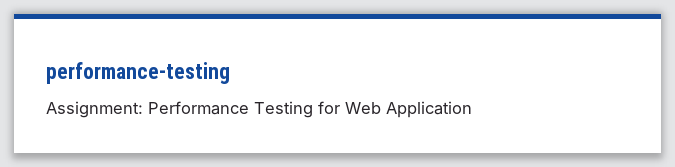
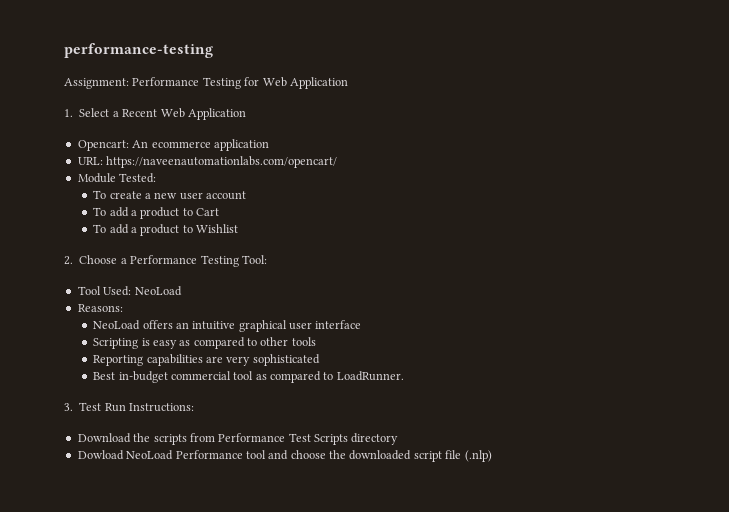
(472, 109) none -> [64,108,246,120] [77,139,269,151] [77,156,338,168] [77,173,157,183] [93,190,247,200] [93,207,220,219] [93,224,239,236] [64,255,267,267] [77,286,182,296] [77,304,123,312] [93,320,362,332] [93,337,316,349] [93,354,320,366] [93,371,404,383] [64,402,195,412] [77,433,399,445] [77,450,492,462] // 1. Select a Recent Web Application // Opencart: An ecommerce application // URL: https://naveenautomationlabs.com/opencart/ // Module Tested: // To create a new user account // To add a product to Cart // To add a product to Wishlist // 2. Choose a Performance Testing Tool: // Tool Used: NeoLoad // Reasons: // NeoLoad offers an intuitive graphical user interface // Scripting is easy as compared to other tools // Reporting capabilities are very sophisticated // Best in-budget commercial tool as compared to LoadRunner. // 3. Test Run Instructions: // Download the scripts from Performance Test Scripts directory // Dowload NeoLoad Performance tool and choose the downloaded script file (.nlp)

